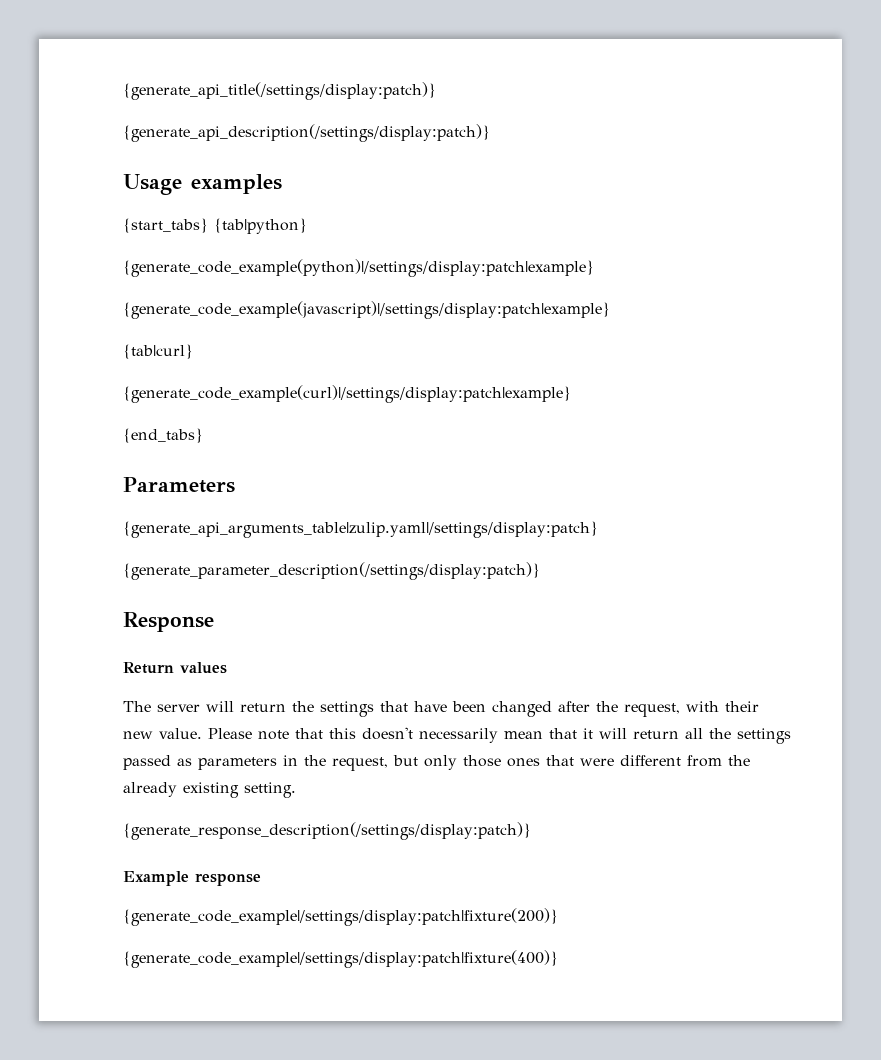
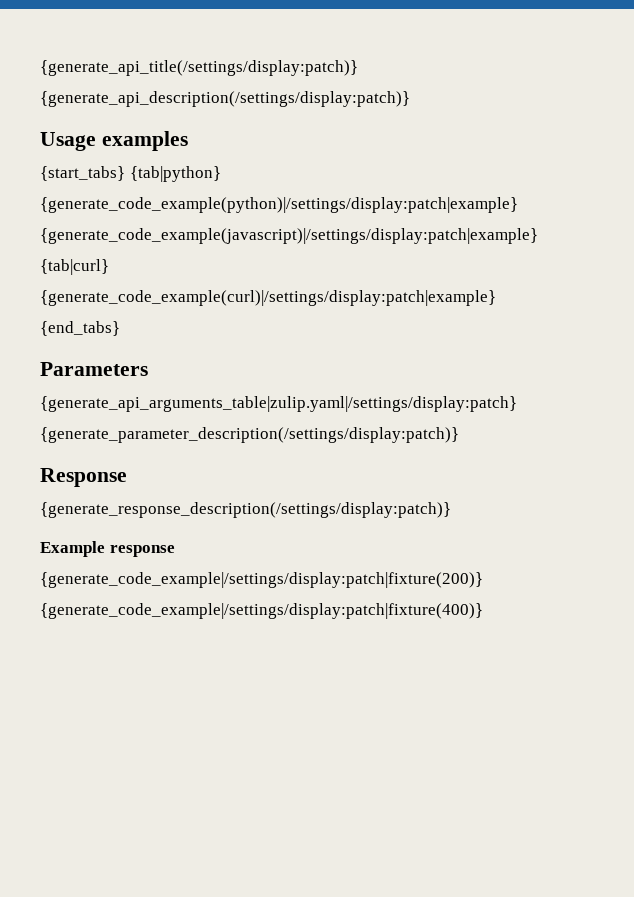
[123,662,227,674] [123,701,759,717] [123,727,791,744] [123,755,750,771] [123,782,296,798] // Return values // The server will return the settings that have been changed after the request, with their new value. Please note that this doesn't necessarily mean that it will return all the settings passed as parameters in the request, but only those ones that were different from the already existing setting. -> (127, 477) none

